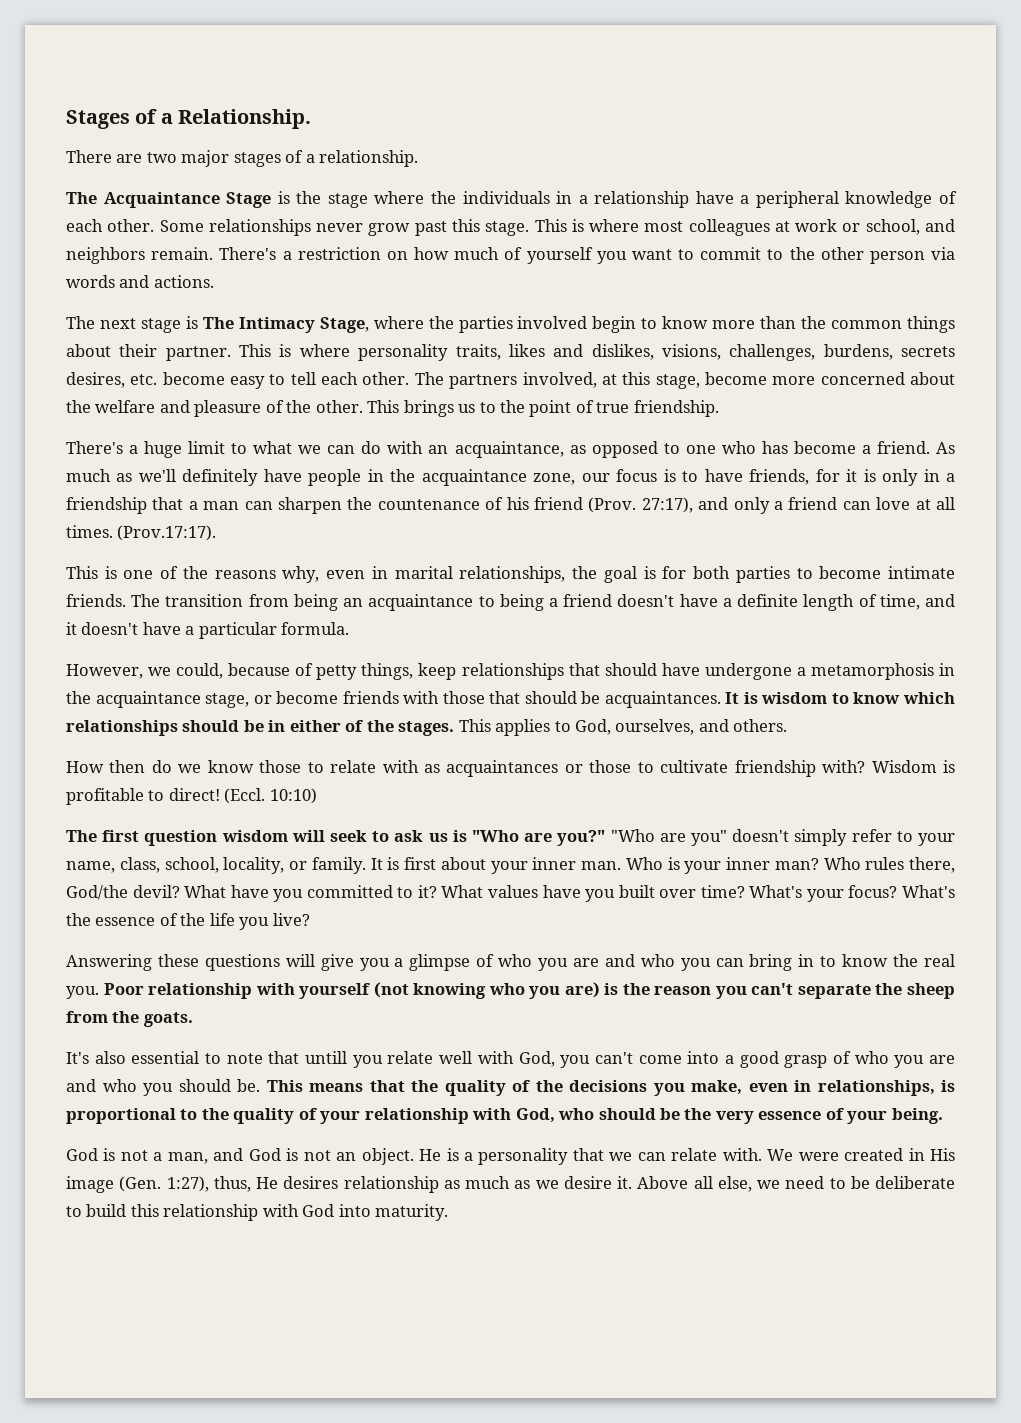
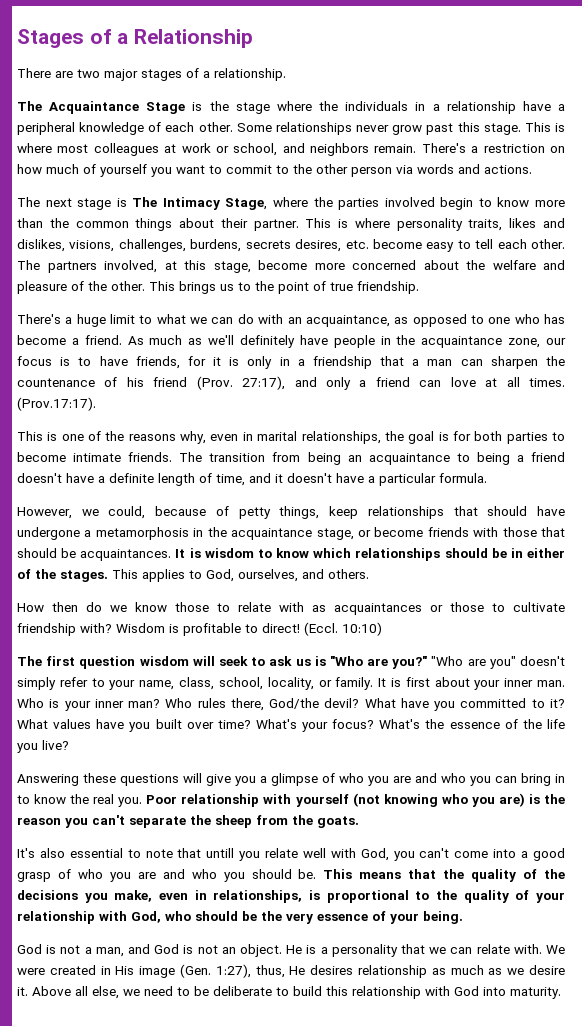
[178,109,312,129] Relationship. -> [134,29,254,48] Relationship

